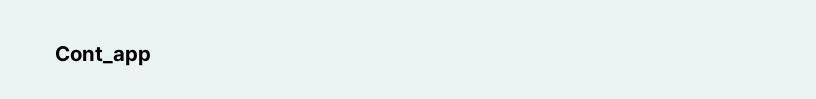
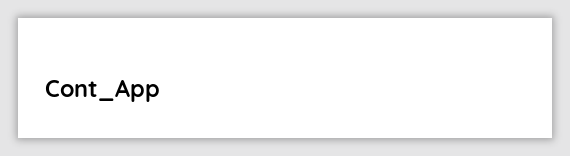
[55,45,151,66] Cont_app -> [45,79,160,102] Cont_App

